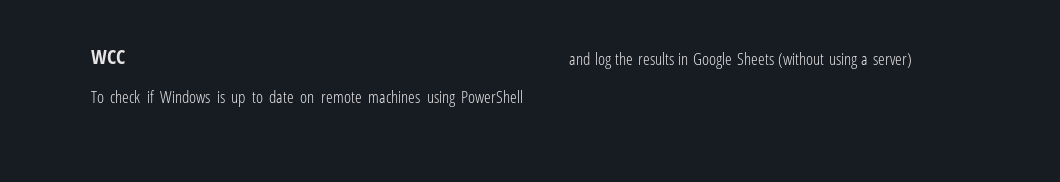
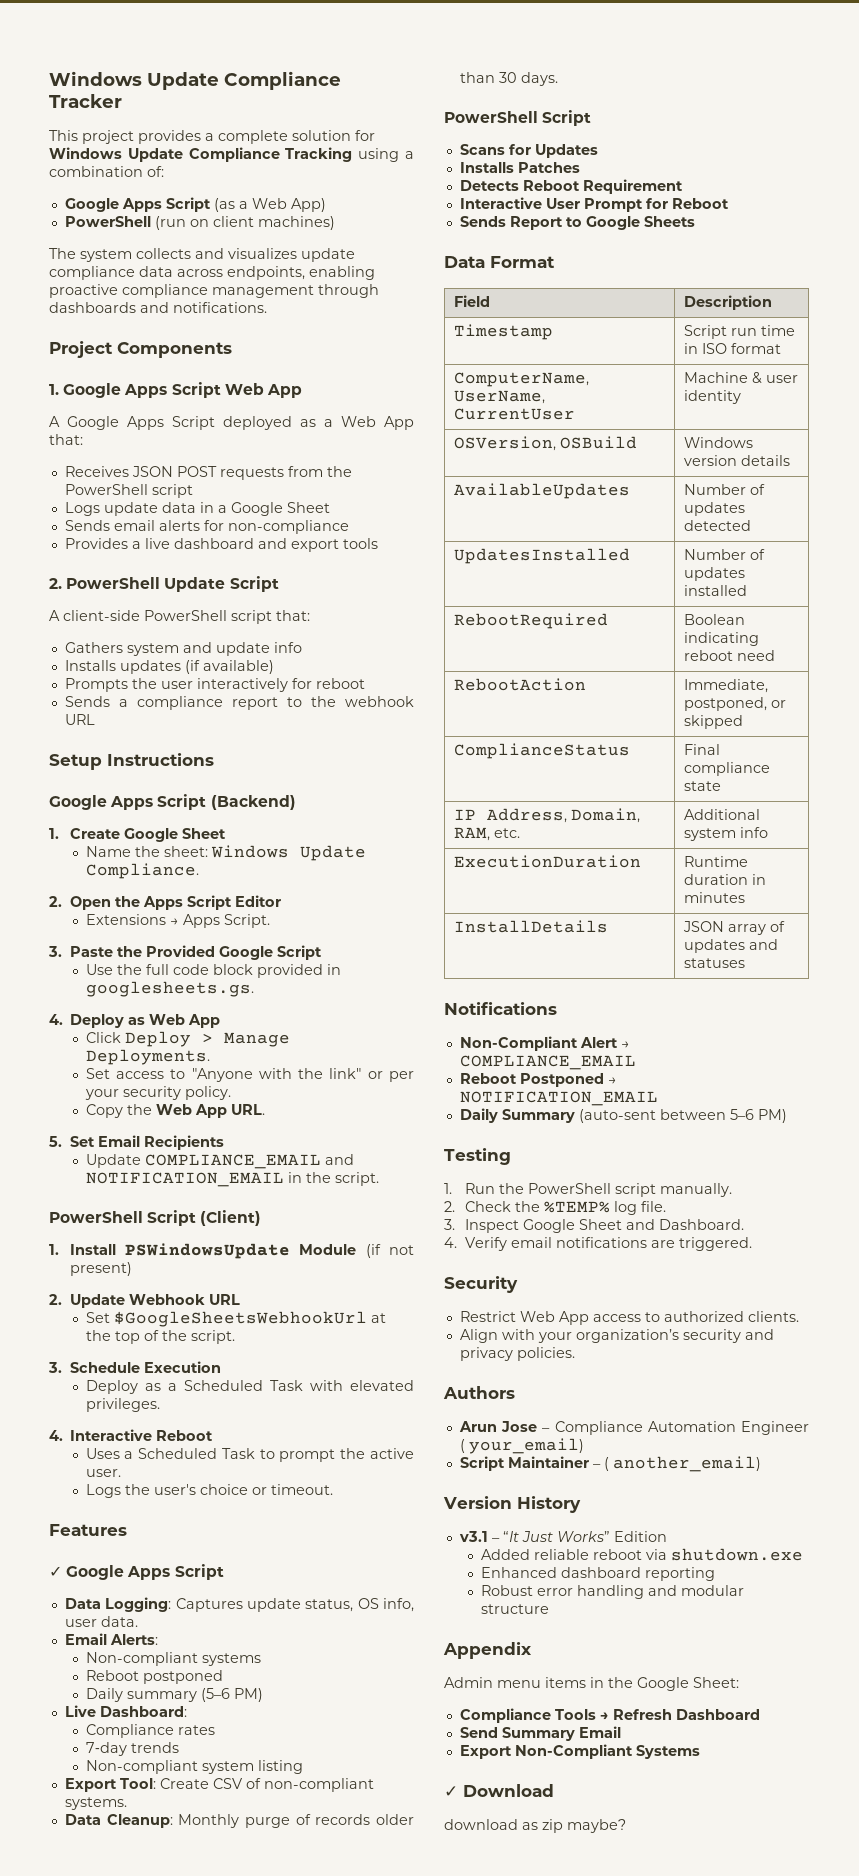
[91,50,125,64] [91,90,523,107] [569,52,912,69] WCC // To check if Windows is up to date on remote machines using PowerShell and log the results in Google Sheets (without using a server) -> [49,71,341,90] [49,94,122,108] [49,130,375,144] [49,147,415,162] [49,166,164,177] [64,197,326,212] [64,216,335,230] [49,248,355,262] [49,266,375,280] [49,284,379,298] [49,302,267,313] [49,341,232,358] [49,382,302,398] [49,416,414,430] [49,434,83,445] [64,466,352,480] [64,484,193,498] [64,502,330,516] [64,520,349,534] [64,538,378,552] [49,576,279,592] [49,610,310,624] [64,642,302,656] [64,660,274,674] [64,678,365,692] [64,696,414,710] [64,714,95,725] [49,753,214,770] [49,794,296,810] [49,828,226,842] [85,845,366,861] [85,863,199,879] [49,895,281,910] [85,914,270,928] [48,945,322,960] [85,964,341,978] [85,981,254,997] [49,1014,221,1028] [85,1031,290,1047] [85,1049,210,1065] [85,1068,415,1082] [84,1086,231,1100] [85,1104,265,1118] [49,1135,224,1150] [85,1154,354,1169] [85,1172,379,1187] [49,1210,262,1226] [49,1243,414,1259] [69,1262,132,1276] [49,1294,240,1308] [85,1311,386,1327] [85,1330,235,1344] [48,1361,221,1373] [85,1380,414,1394] [85,1398,160,1412] [49,1429,214,1441] [85,1448,414,1462] [85,1469,121,1477] [85,1484,333,1498] [49,1524,127,1536] [49,1564,224,1580] [64,1597,414,1612] [64,1616,138,1627] [64,1633,158,1645] [85,1652,261,1666] [85,1670,223,1684] [85,1688,263,1702] [64,1705,187,1717] [85,1724,215,1738] [85,1742,179,1756] [85,1760,303,1774] [64,1778,374,1792] [64,1797,127,1810] [64,1814,415,1828] [459,72,558,86] [444,110,592,126] [459,144,598,158] [459,162,580,173] [459,179,683,194] [459,197,729,212] [459,216,695,230] [444,256,555,268] [453,295,490,307] [683,295,772,310] [453,324,553,340] [683,325,795,339] [683,343,781,354] [453,372,589,387] [453,390,545,404] [453,408,575,420] [683,372,798,384] [683,390,741,404] [453,436,637,451] [683,437,753,448] [683,455,790,466] [453,483,630,499] [683,484,765,495] [683,502,745,516] [683,520,751,531] [453,548,630,564] [683,549,765,560] [683,567,745,581] [683,585,747,596] [453,613,608,629] [683,614,745,625] [683,632,759,646] [683,650,775,661] [453,678,586,691] [683,679,768,693] [683,697,786,711] [683,715,743,729] [453,743,630,759] [683,744,720,755] [683,762,770,776] [683,781,721,791] [453,808,640,823] [453,827,520,841] [683,809,760,820] [683,827,768,841] [453,855,641,868] [683,856,748,867] [683,874,766,885] [683,892,745,903] [453,920,608,933] [682,921,785,935] [683,939,778,953] [683,958,745,968] [444,1002,557,1015] [459,1036,630,1051] [459,1055,636,1070] [459,1073,617,1087] [459,1091,658,1106] [459,1108,787,1123] [444,1148,511,1165] [444,1183,732,1197] [444,1201,666,1215] [444,1219,744,1233] [444,1237,752,1251] [444,1276,518,1293] [459,1311,799,1325] [459,1329,774,1343] [459,1347,575,1361] [443,1386,515,1399] [458,1421,809,1435] [459,1438,584,1454] [459,1456,761,1472] [443,1496,581,1513] [458,1531,667,1542] [480,1548,803,1561] [480,1567,715,1581] [480,1585,744,1599] [480,1604,549,1614] [443,1642,532,1659] [444,1677,739,1691] [459,1708,760,1723] [459,1726,621,1741] [459,1744,700,1759] [444,1784,554,1797] [444,1819,626,1833] Windows Update Compliance Tracker // This project provides a complete solution for Windows Update Compliance Tracking using a combination of: // Google Apps Script (as a Web App) // PowerShell (run on client machines) // The system collects and visualizes update compliance data across endpoints, enabling proactive compliance management through dashboards and notifications. // Project Components // 1. Google Apps Script Web App // A Google Apps Script deployed as a Web App that: // Receives JSON POST requests from the PowerShell script // Logs update data in a Google Sheet // Sends email alerts for non-compliance // Provides a live dashboard and export tools // 2. PowerShell Update Script // A client-side PowerShell script that: // Gathers system and update info // Installs updates (if available) // Prompts the user interactively for reboot // Sends a compliance report to the webhook URL // Setup Instructions // Google Apps Script (Backend) // 1. Create Google Sheet // Name the sheet: Windows Update Compliance. // 2. Open the Apps Script Editor // Extensions → Apps Script. // 3. Paste the Provided Google Script // Use the full code block provided in googlesheets.gs. // 4. Deploy as Web App // Click Deploy > Manage Deployments. // Set access to "Anyone with the link" or per your security policy. // Copy the Web App URL. // 5. Set Email Recipients // Update COMPLIANCE_EMAIL and NOTIFICATION_EMAIL in the script. // PowerShell Script (Client) // 1. Install PSWindowsUpdate Module (if not present) // 2. Update Webhook URL // Set $GoogleSheetsWebhookUrl at the top of the script. // 3. Schedule Execution // Deploy as a Scheduled Task with elevated privileges. // 4. Interactive Reboot // Uses a Scheduled Task to prompt the active user. // Logs the user's choice or timeout. // Features // ✓ Google Apps Script // Data Logging: Captures update status, OS info, user data. // Email Alerts: // Non-compliant systems // Reboot postponed // Daily summary (5–6 PM) // Live Dashboard: // Compliance rates // 7‑day trends // Non-compliant system listing // Export Tool: Create CSV of non-compliant systems. // Data Cleanup: Monthly purge of records older than 30 days. // PowerShell Script // Scans for Updates // Installs Patches // Detects Reboot Requirement // Interactive User Prompt for Reboot // Sends Report to Google Sheets // Data Format // Field | Description // Timestamp | Script run time in ISO format // ComputerName, UserName, CurrentUser | Machine & user identity // OSVersion, OSBuild | Windows version details // AvailableUpdates | Number of updates detected // UpdatesInstalled | Number of updates installed // RebootRequired | Boolean indicating reboot need // RebootAction | Immediate, postponed, or skipped // ComplianceStatus | Final compliance state // IP Address, Domain, RAM, etc. | Additional system info // ExecutionDuration | Runtime duration in minutes // InstallDetails | JSON array of updates and statuses // Notifications // Non-Compliant Alert → COMPLIANCE_EMAIL // Reboot Postponed → NOTIFICATION_EMAIL // Daily Summary (auto-sent between 5–6 PM) // Testing // 1. Run the PowerShell script manually. // 2. Check the %TEMP% log file. // 3. Inspect Google Sheet and Dashboard. // 4. Verify email notifications are triggered. // Security // Restrict Web App access to authorized clients. // Align with your organization’s security and privacy policies. // Authors // Arun Jose – Compliance Automation Engineer ( your_email) // Script Maintainer – ( another_email) // Version History // v3.1 – “It Just Works” Edition // Added reliable reboot via shutdown.exe // Enhanced dashboard reporting // Robust error handling and modular structure // Appendix // Admin menu items in the Google Sheet: // Compliance Tools → Refresh Dashboard // Send Summary Email // Export Non-Compliant Systems // ✓ Download // download as zip maybe?

